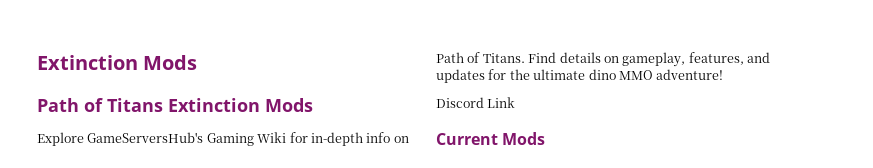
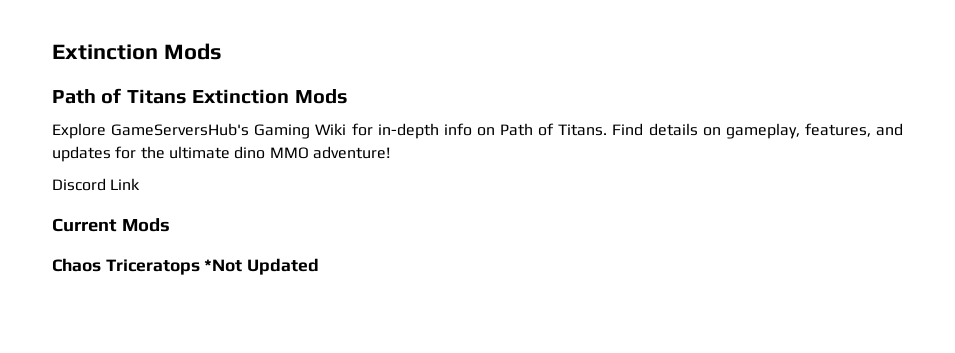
(546, 138) none -> [52,258,320,275] // Chaos Triceratops *Not Updated

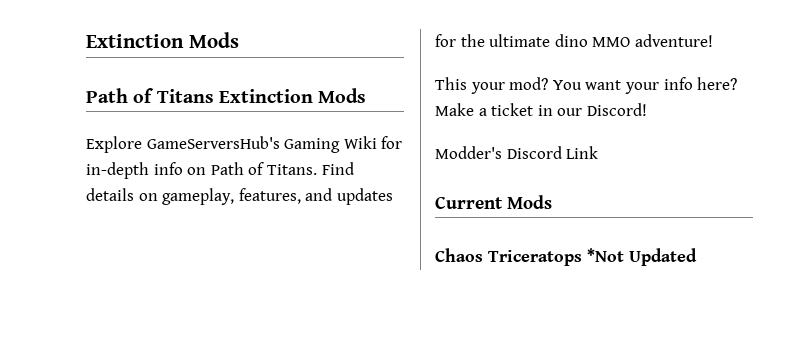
(390, 152) none -> [435,77,738,94] [435,103,647,116] [435,146,502,159] This your mod? You want your info here? Make a ticket in our Discord! // Modder's

